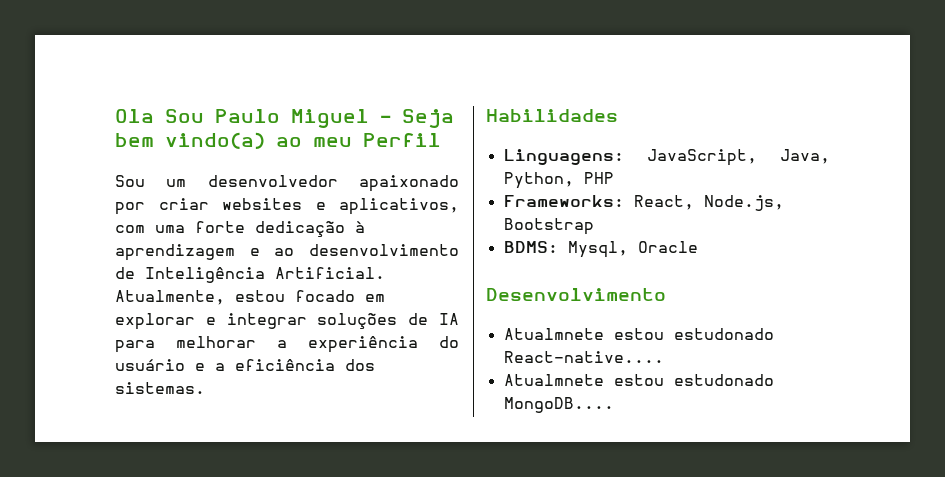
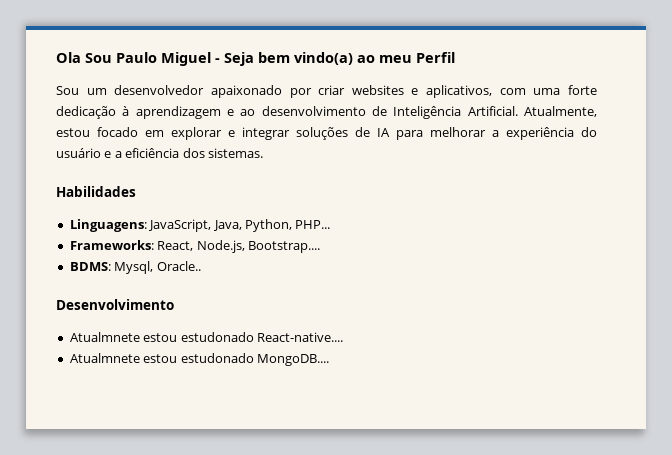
[583,172,614,184] PHP -> [295,220,331,229] PHP...
[503,218,594,235] Bootstrap -> [247,241,320,253] Bootstrap....
[637,241,698,253] Oracle -> [156,261,201,271] Oracle..

